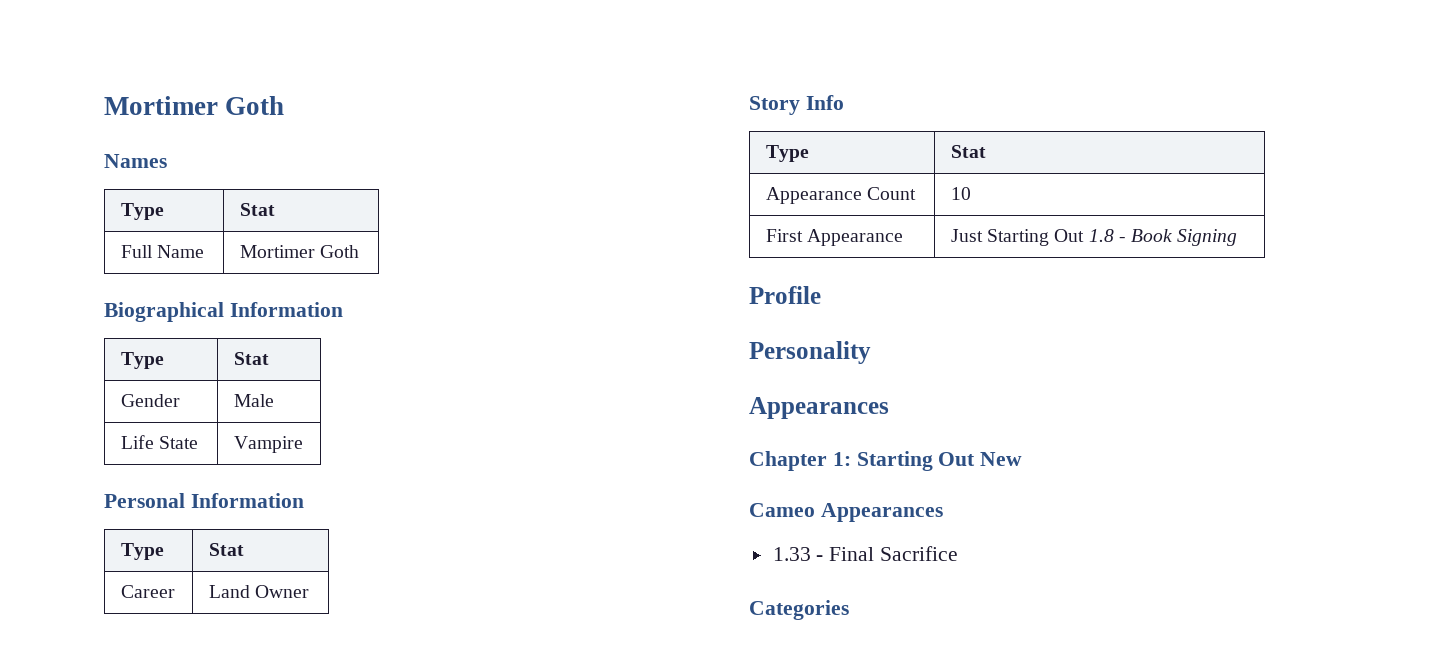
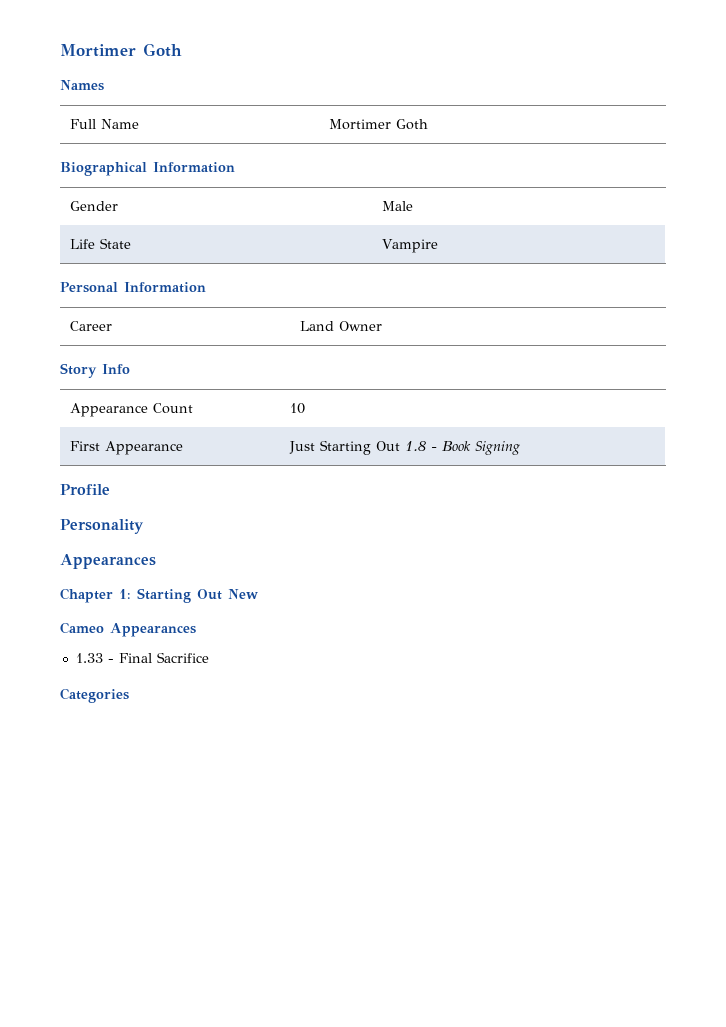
[120,203,164,220] [239,203,275,216] // Type | Stat -> (104, 85) none
[120,352,164,369] [233,352,269,365] // Type | Stat -> (235, 167) none
[120,543,164,560] [208,543,244,556] // Type | Stat -> (206, 287) none
[765,145,809,162] [950,145,986,158] // Type | Stat -> (130, 369) none

